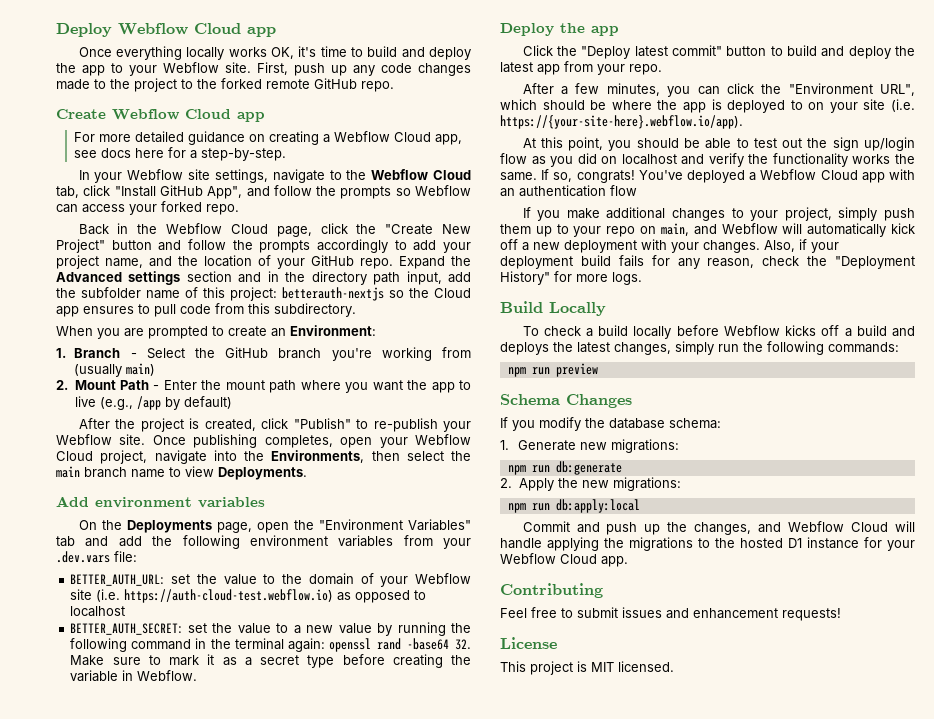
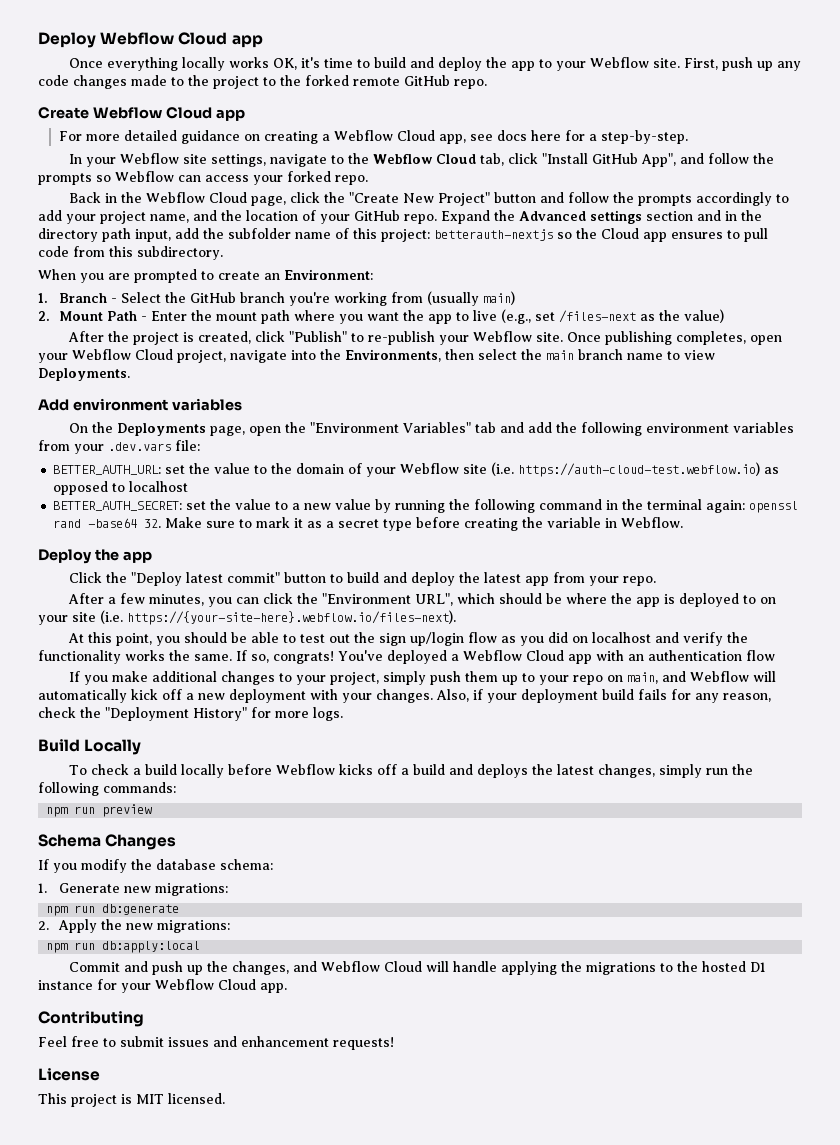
[136,396,232,410] /app by default) -> [534,309,724,323] set /files-next as the value)
[500,115,743,129] https://{your-site-here}.webflow.io/app). -> [127,610,456,625] https://{your-site-here}.webflow.io/files-next).

